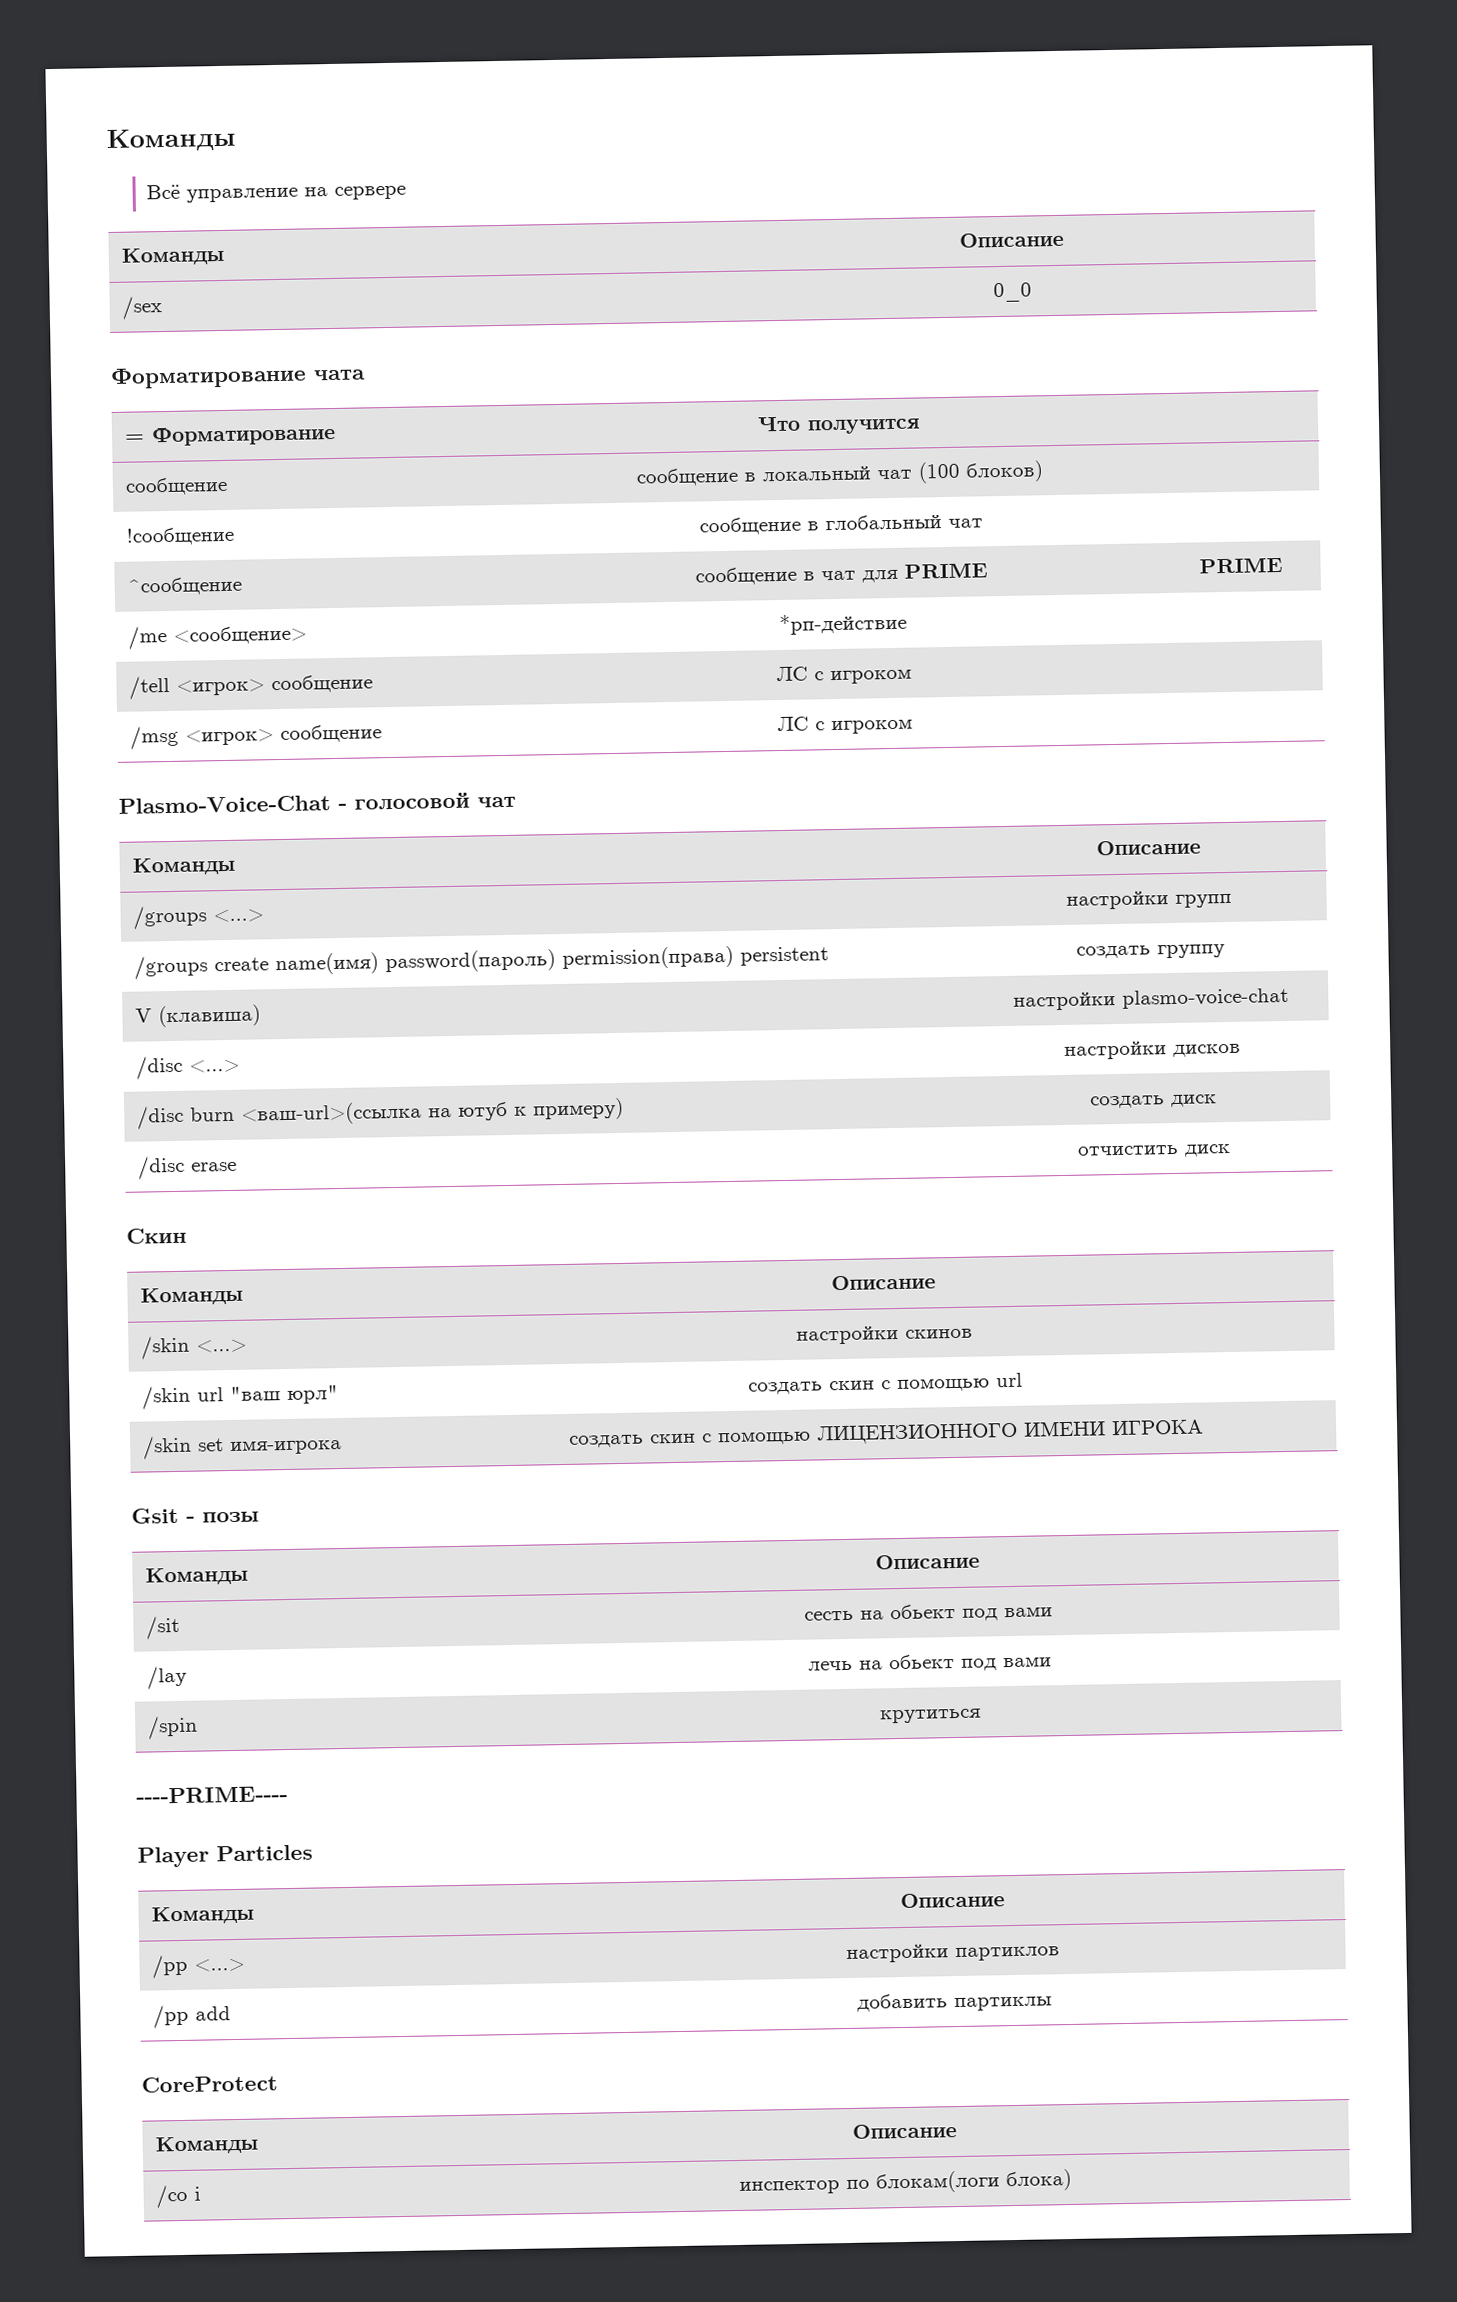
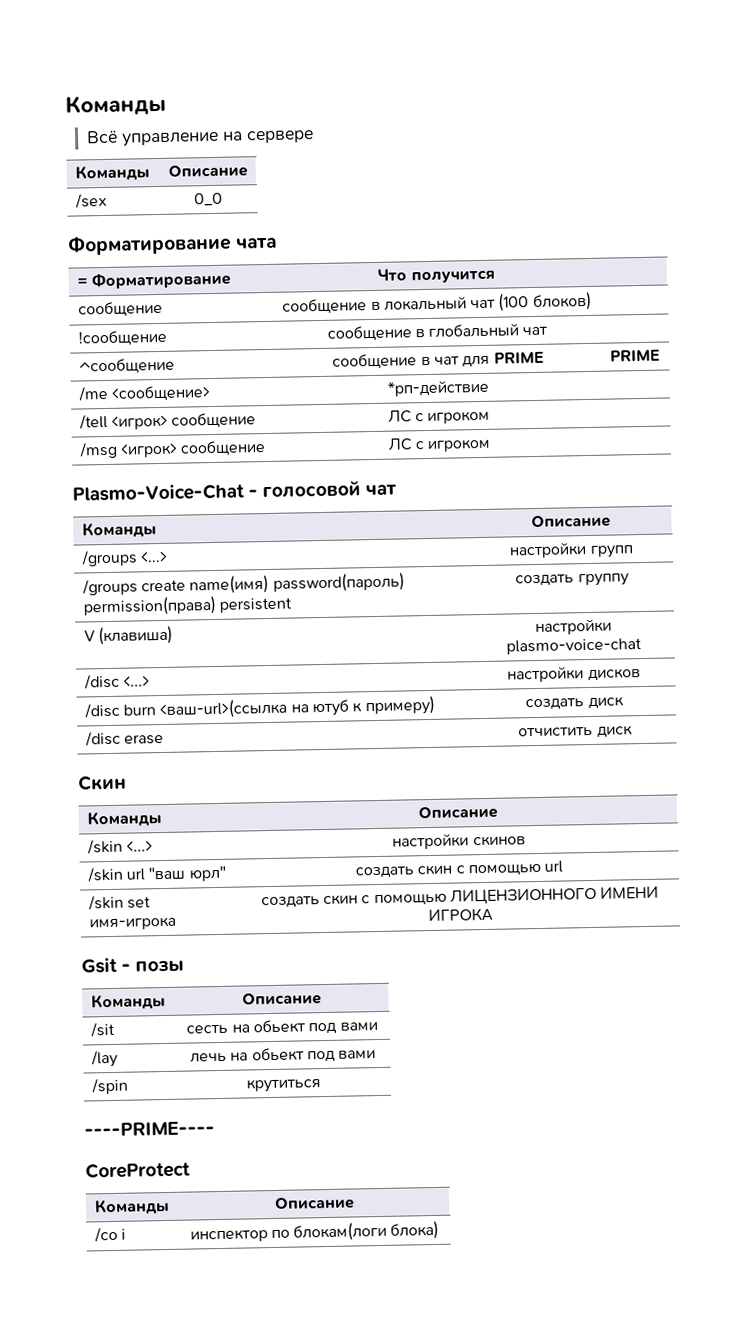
[137,1844,313,1868] [150,1905,254,1925] [899,1892,1005,1909] [151,1954,245,1979] [845,1943,1060,1964] [152,2004,231,2029] [856,1993,1052,2012] // Player Particles // Команды | Описание // /pp <...> | настройки партиклов // /pp add | добавить партиклы -> (215, 1129) none

